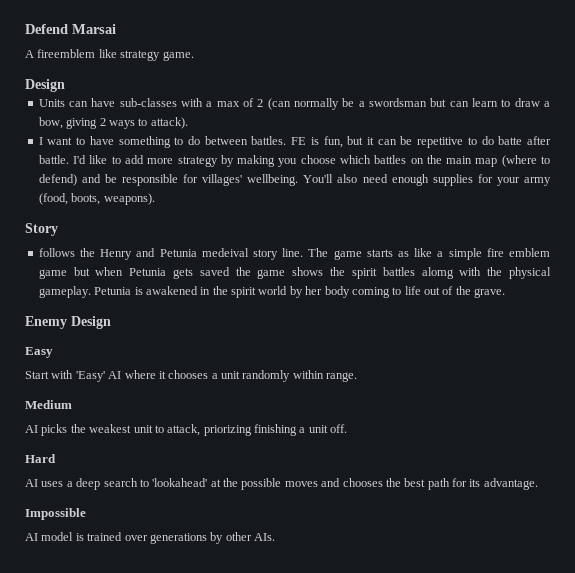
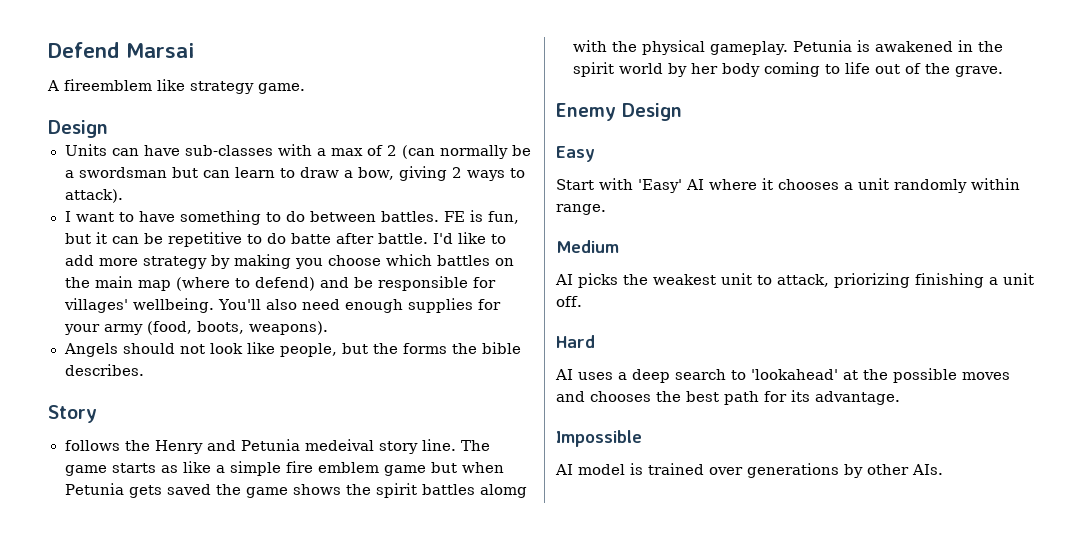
(155, 199) none -> [63,342,521,357] [64,364,144,376] // Angels should not look like people, but the forms the bible describes.

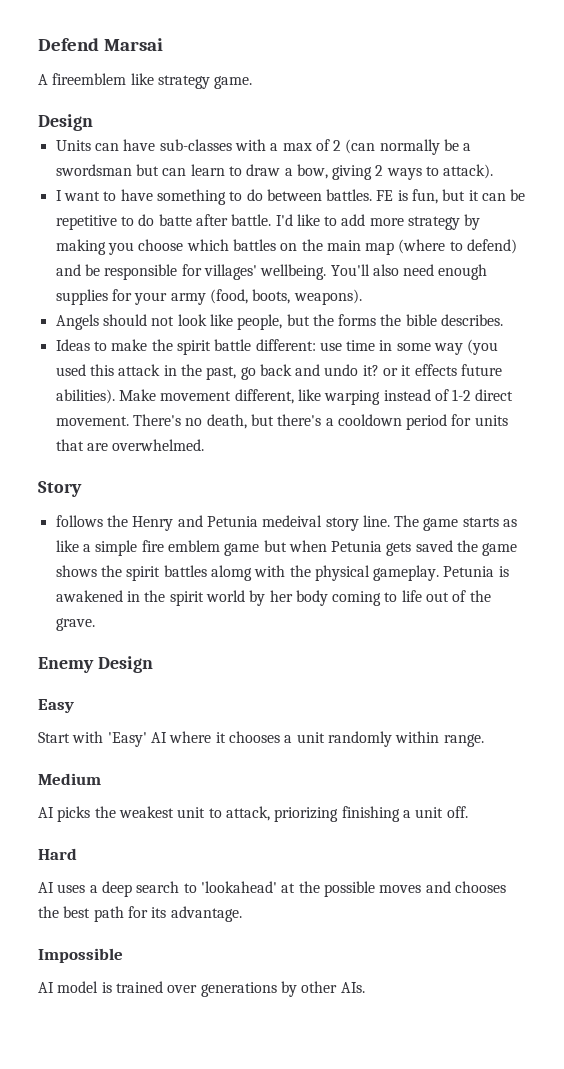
(144, 370) none -> [55,339,499,355] [55,364,503,380] [55,389,514,405] [55,414,508,430] [55,439,205,451] // Ideas to make the spirit battle different: use time in some way (you used this attack in the past, go back and undo it? or it effects future abilities). Make movement different, like warping instead of 1-2 direct movement. There's no death, but there's a cooldown period for units that are overwhelmed.

